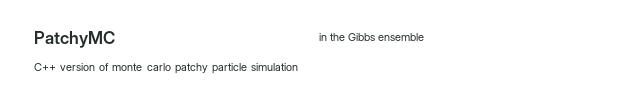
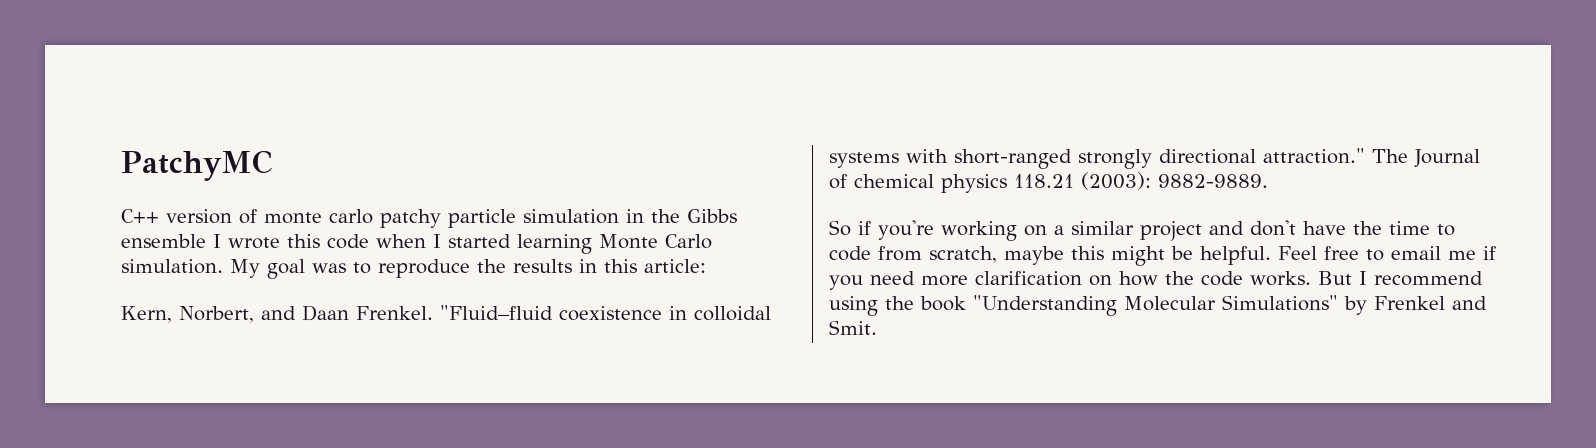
(424, 37) none -> [213,234,712,254] [121,259,706,279] [121,305,771,323] [829,148,1480,169] [829,172,1268,193] [829,220,1455,241] [829,246,1496,266] [829,271,1483,290] [829,295,1487,316] [829,320,877,335] I wrote this code when I started learning Monte Carlo simulation. My goal was to reproduce the results in this article: // Kern, Norbert, and Daan Frenkel. "Fluid–fluid coexistence in colloidal systems with short-ranged strongly directional attraction." The Journal of chemical physics 118.21 (2003): 9882-9889. // So if you're working on a similar project and don't have the time to code from scratch, maybe this might be helpful. Feel free to email me if you need more clarification on how the code works. But I recommend using the book "Understanding Molecular Simulations" by Frenkel and Smit.

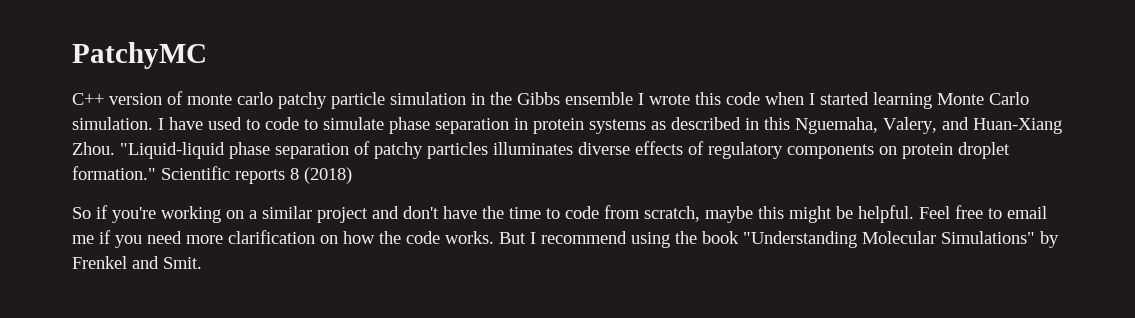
[230,259,706,279] [121,305,771,323] [829,148,1480,169] [829,172,1268,193] My goal was to reproduce the results in this article: // Kern, Norbert, and Daan Frenkel. "Fluid–fluid coexistence in colloidal systems with short-ranged strongly directional attraction." The Journal of chemical physics 118.21 (2003): 9882-9889. -> [158,117,1062,134] [72,141,1010,159] [72,166,352,184] I have used to code to simulate phase separation in protein systems as described in this Nguemaha, Valery, and Huan-Xiang Zhou. "Liquid-liquid phase separation of patchy particles illuminates diverse effects of regulatory components on protein droplet formation." Scientific reports 8 (2018)

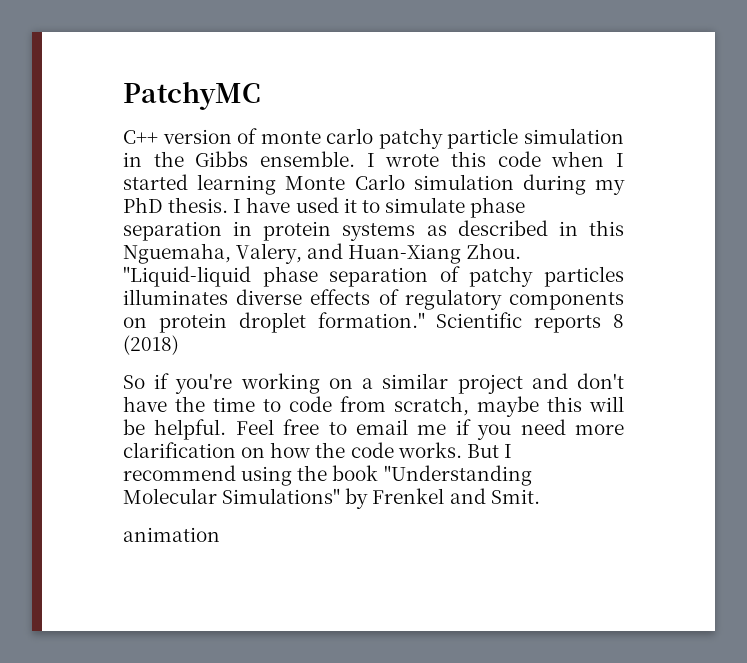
[565,92,633,105] ensemble -> [260,151,355,167] ensemble.
[72,117,153,130] simulation. -> [413,174,626,195] [123,197,229,213] simulation during my PhD thesis.
[246,117,299,130] to code -> [343,198,357,213] it
[789,206,832,223] might -> [589,396,624,412] will
(202, 263) none -> [123,527,220,542] // animation

